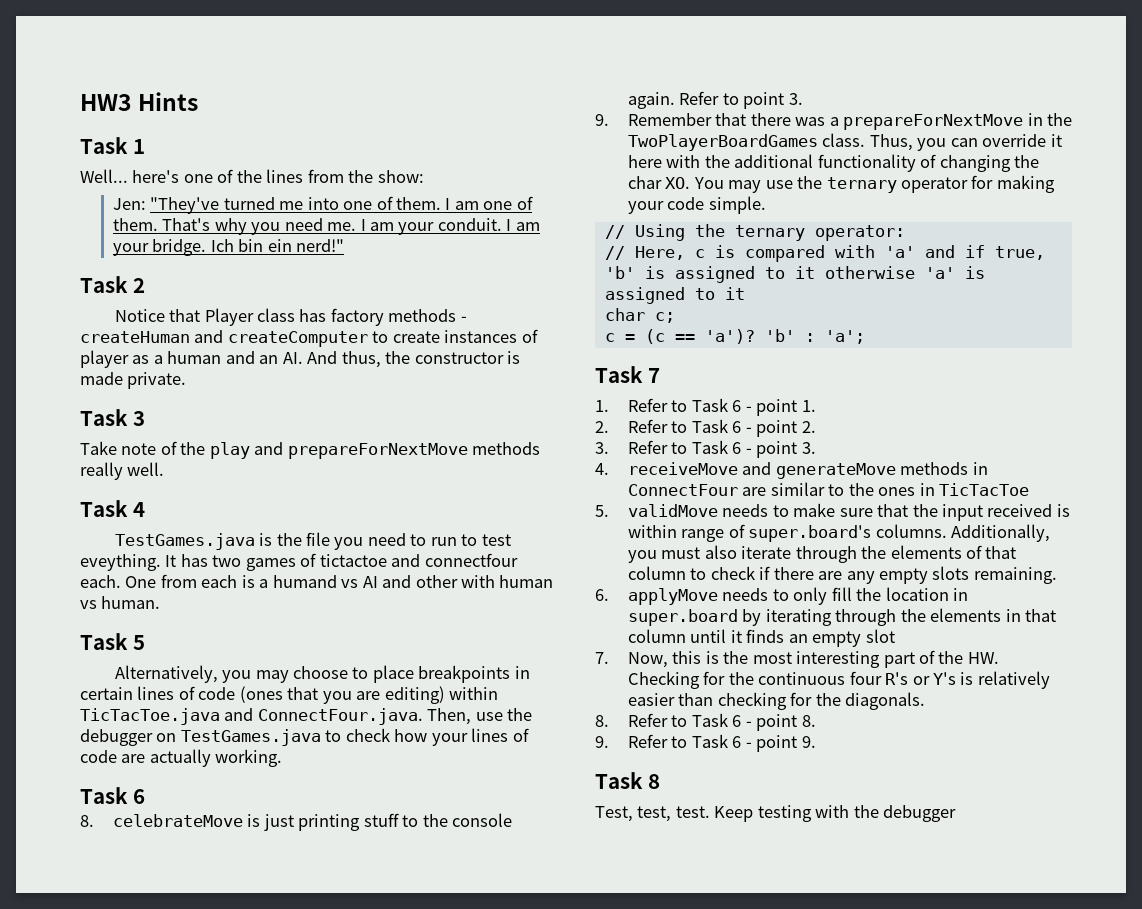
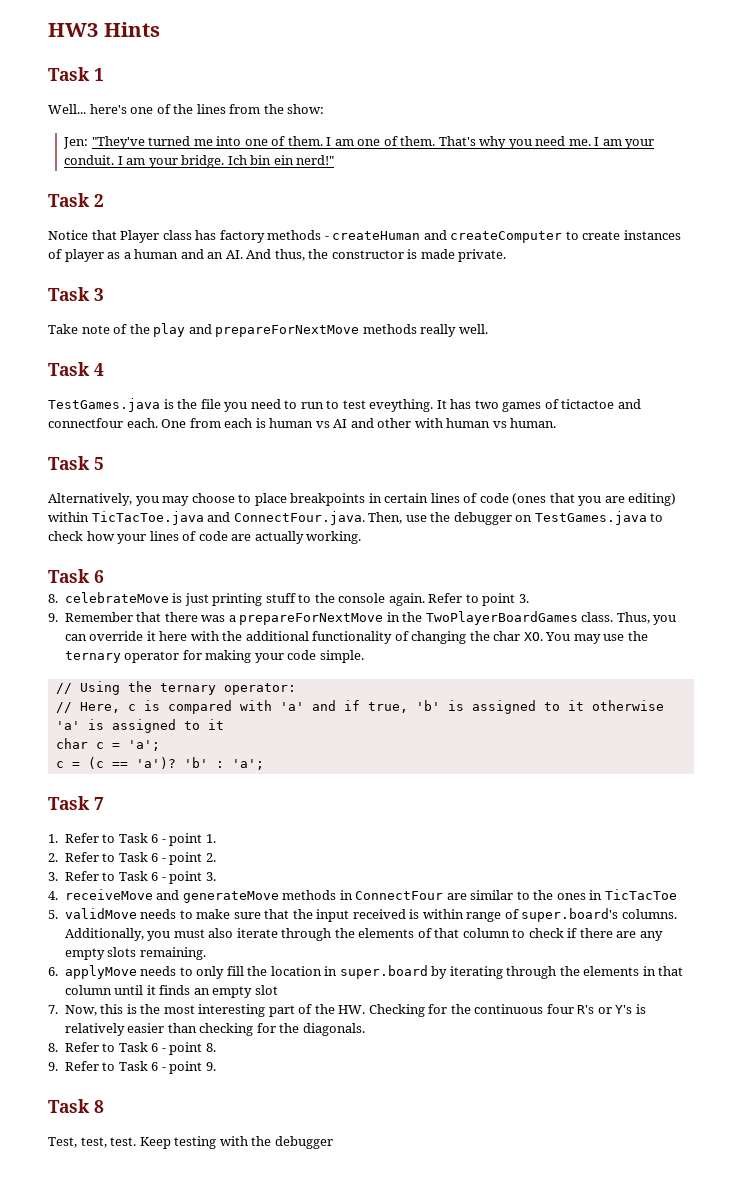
[259,575,337,588] a humand -> [269,418,314,428] human
[654,312,675,323] c; -> [95,740,160,751] c = 'a';

